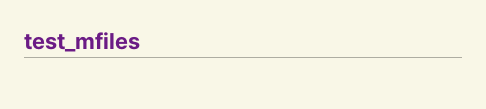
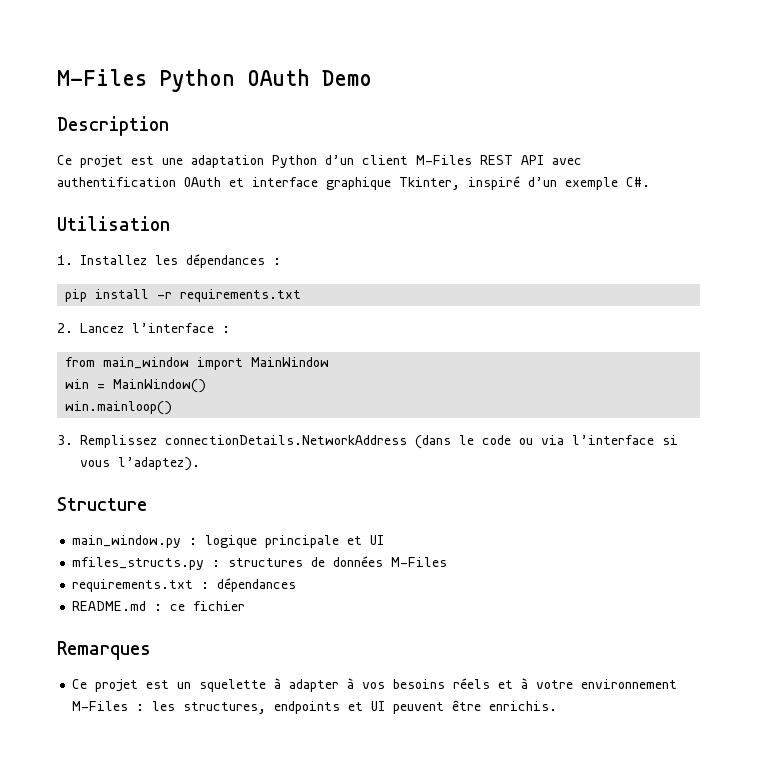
[24,32,140,52] test_mfiles -> [57,69,372,92] [57,116,169,136] [57,155,582,168] [57,176,650,190] [57,216,170,231] [57,254,281,268] [65,289,302,302] [57,323,230,333] [65,357,330,370] [65,379,207,393] [65,401,173,415] [57,435,678,449] [80,457,200,471] [57,497,147,511] [72,535,385,548] [72,556,448,570] [72,578,297,592] [72,601,246,611] [57,641,151,660] [72,678,678,692] [72,700,558,714] M-Files Python OAuth Demo // Description // Ce projet est une adaptation Python d’un client M-Files REST API avec authentification OAuth et interface graphique Tkinter, inspiré d’un exemple C#. // Utilisation // 1. Installez les dépendances : // pip install -r requirements.txt // 2. Lancez l’interface : // from main_window import MainWindow // win = MainWindow() // win.mainloop() // 3. Remplissez connectionDetails.NetworkAddress (dans le code ou via l’interface si vous l’adaptez). // Structure // main_window.py : logique principale et UI // mfiles_structs.py : structures de données M-Files // requirements.txt : dépendances // README.md : ce fichier // Remarques // Ce projet est un squelette à adapter à vos besoins réels et à votre environnement M-Files : les structures, endpoints et UI peuvent être enrichis.

